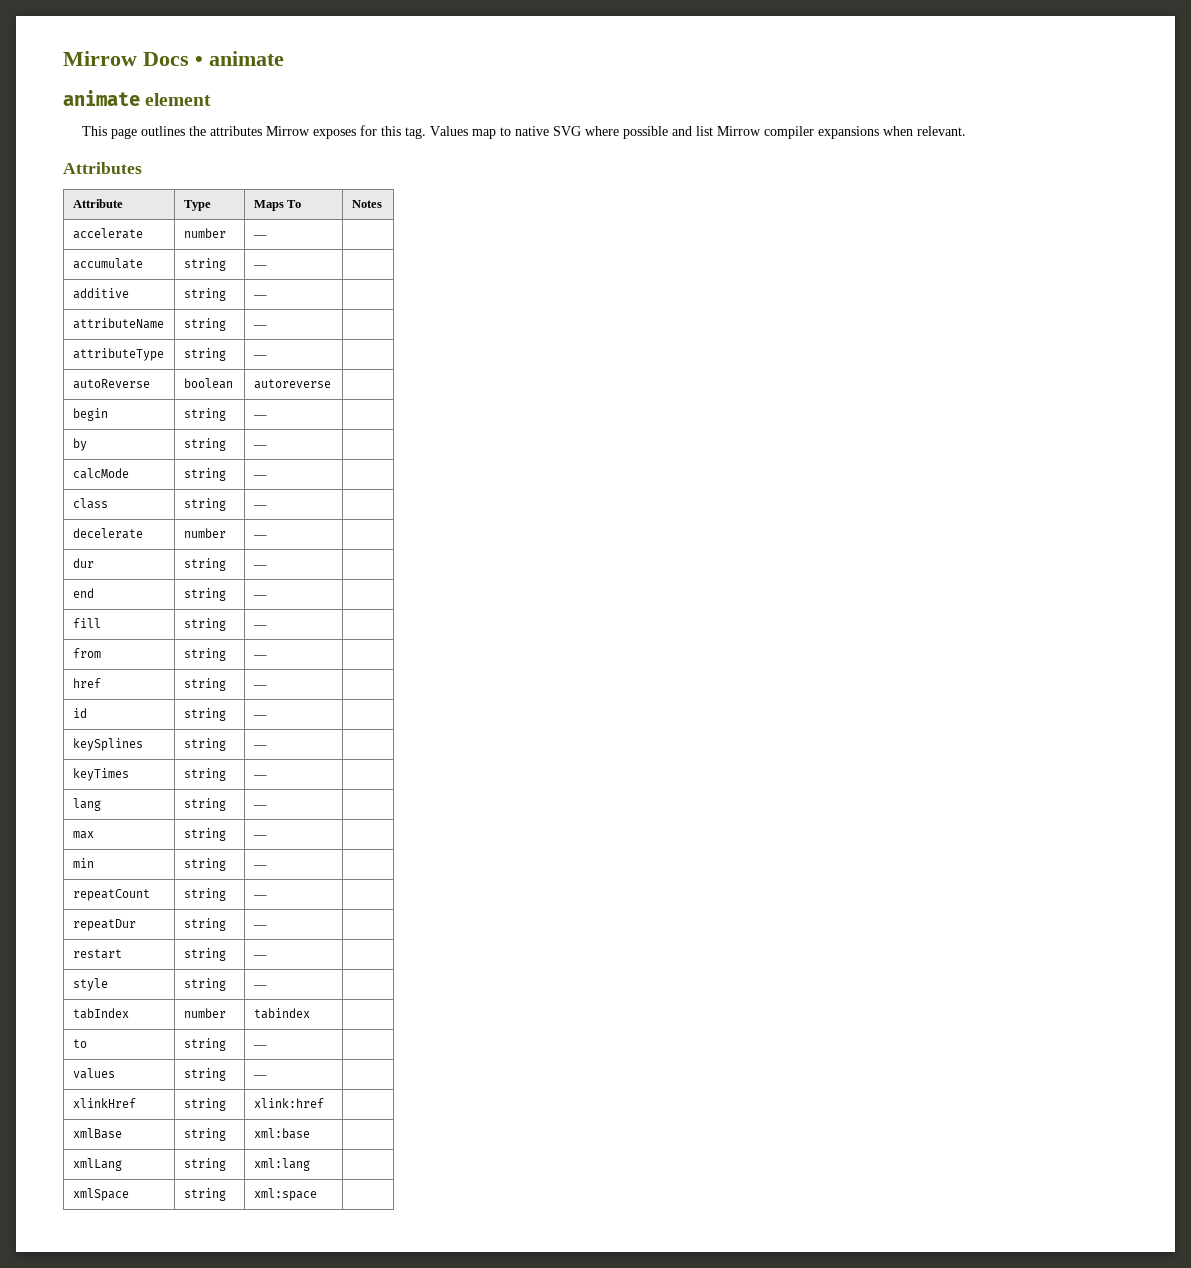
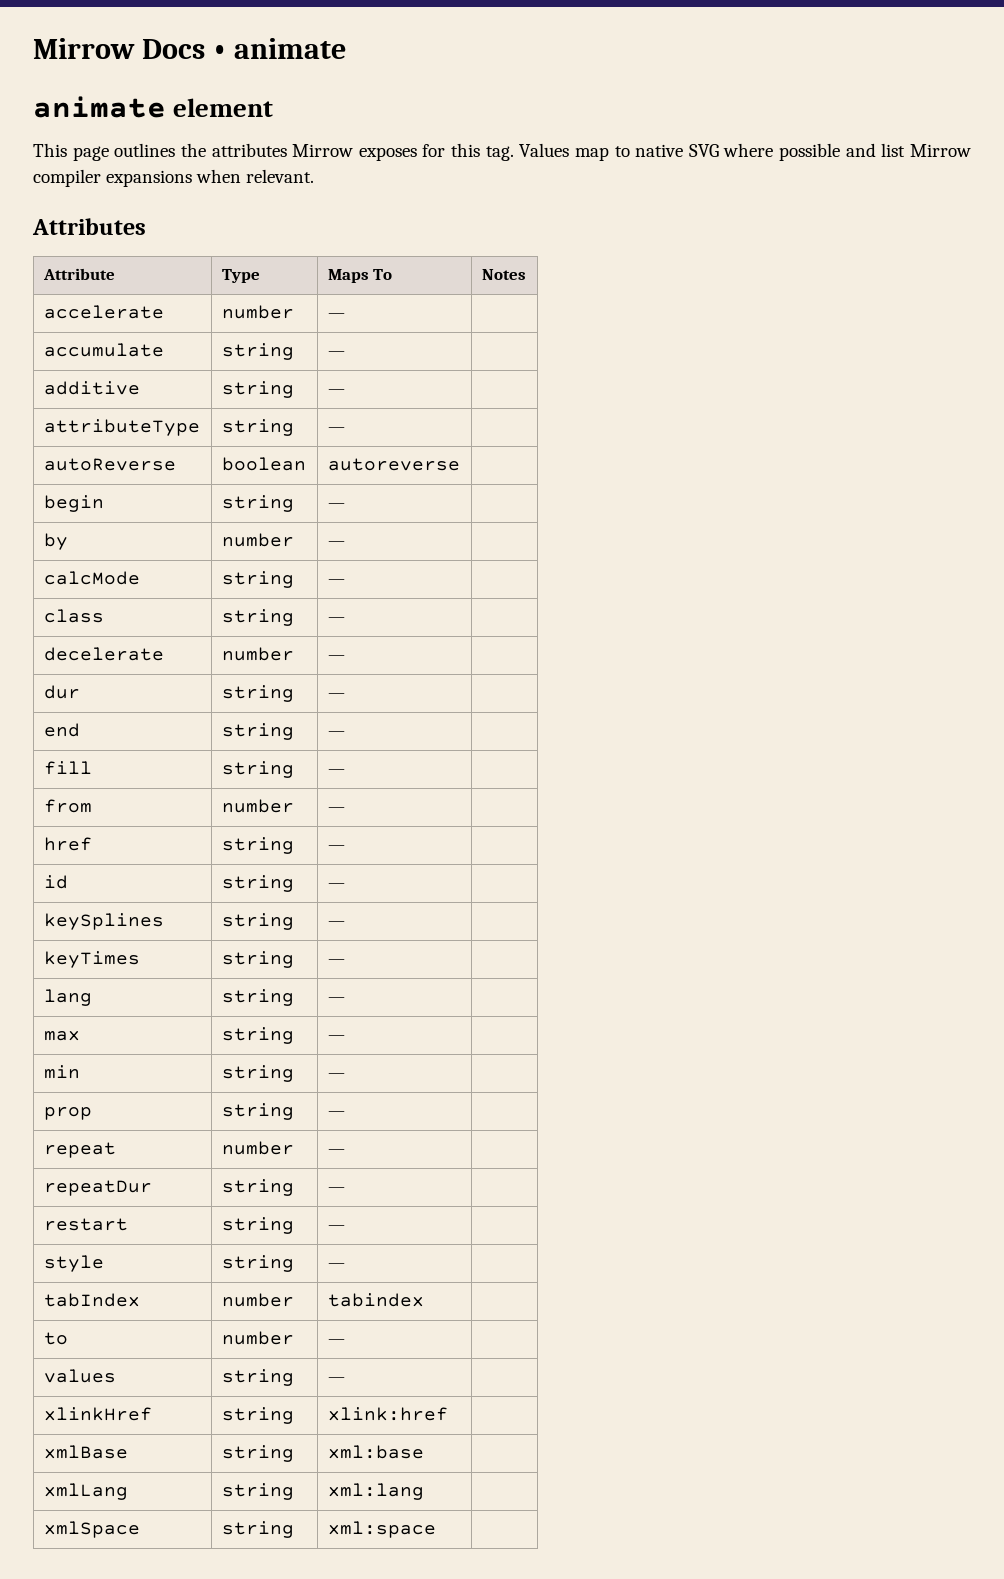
[72,318,164,329] [183,318,226,331] [252,325,267,328] // attributeName | string | — | -> (345, 391) none
[183,438,226,451] string -> [221,533,294,547] number
[183,648,226,661] string -> [221,799,294,813] number
[72,889,150,901] [183,888,226,901] [252,895,267,898] repeatCount | string | — | -> [43,1107,92,1120] [221,1103,294,1120] [327,1111,345,1116] [43,1142,116,1158] [221,1141,294,1155] [327,1149,345,1154] prop | string | — | // repeat | number | — |
[183,1038,226,1051] string -> [221,1331,294,1345] number

